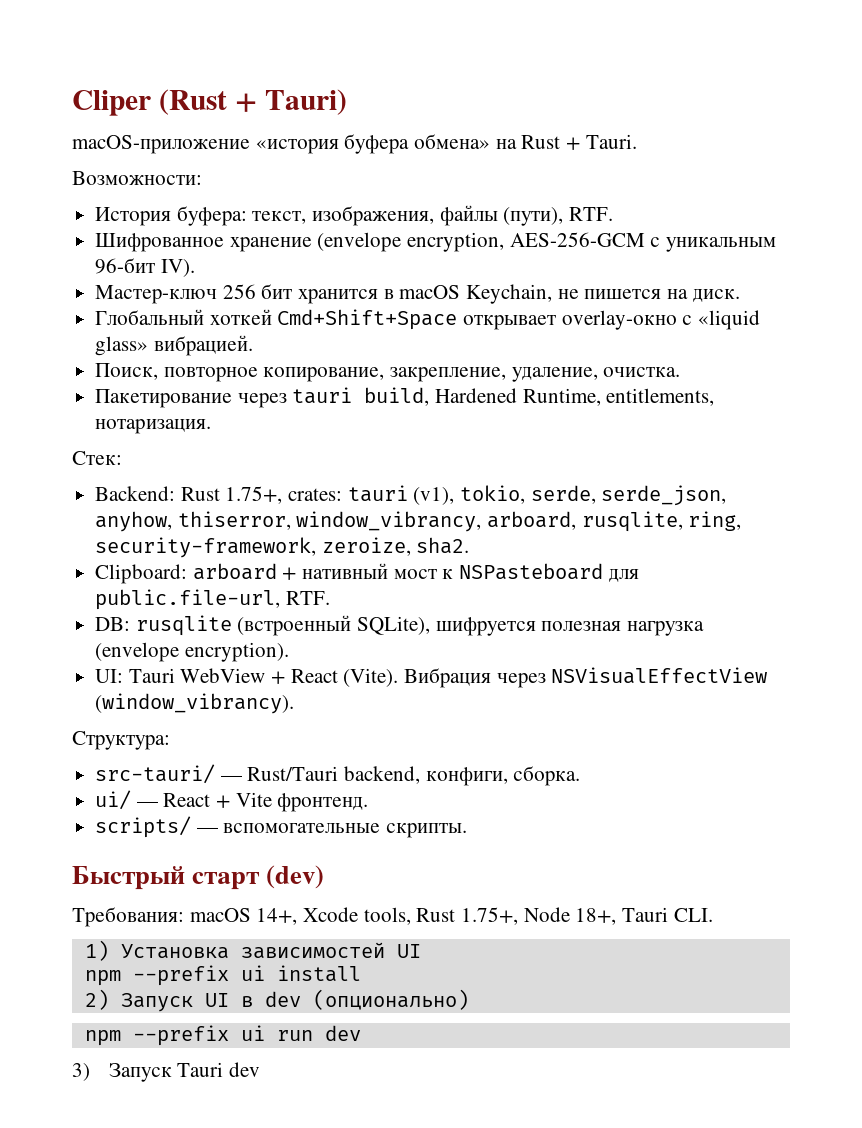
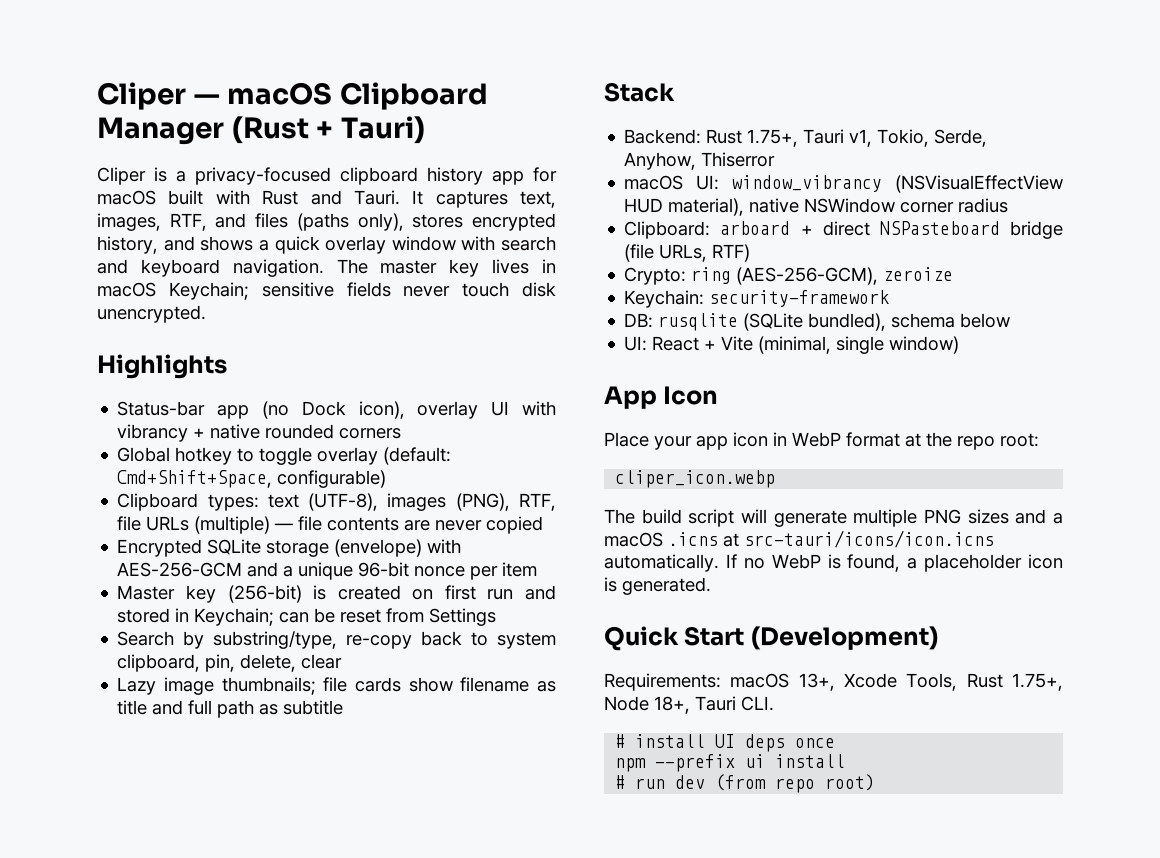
[72,90,151,116] Cliper -> [97,82,488,110] [97,117,224,145] Cliper — macOS Clipboard Manager
[72,134,637,154] [72,171,202,185] [95,205,614,226] [95,232,777,252] [95,258,195,277] [95,284,740,304] [95,309,761,330] [95,335,253,356] [95,363,681,382] [95,387,715,408] [95,419,212,434] [72,451,122,465] [95,485,727,506] [95,511,742,532] [95,537,470,558] [95,563,639,584] [95,589,330,610] [95,615,705,636] [95,642,289,662] [95,667,768,688] [95,693,295,714] [72,731,170,750] [95,764,581,786] [95,790,369,812] [95,816,468,838] [72,865,325,890] [72,907,411,927] macOS‑приложение «история буфера обмена» на Rust + Tauri. // Возможности: // История буфера: текст, изображения, файлы (пути), RTF. // Шифрованное хранение (envelope encryption, AES‑256‑GCM с уникальным 96‑бит IV). // Мастер‑ключ 256 бит хранится в macOS Keychain, не пишется на диск. // Глобальный хоткей Cmd+Shift+Space открывает overlay‑окно с «liquid glass» вибрацией. // Поиск, повторное копирование, закрепление, удаление, очистка. // Пакетирование через tauri build, Hardened Runtime, entitlements, нотаpизация. // Стек: // Backend: Rust 1.75+, crates: tauri (v1), tokio, serde, serde_json, anyhow, thiserror, window_vibrancy, arboard, rusqlite, ring, security-framework, zeroize, sha2. // Clipboard: arboard + нативный мост к NSPasteboard для public.file-url, RTF. // DB: rusqlite (встроенный SQLite), шифруется полезная нагрузка (envelope encryption). // UI: Tauri WebView + React (Vite). Вибрация через NSVisualEffectView (window_vibrancy). // Структура: // src-tauri/ — Rust/Tauri backend, конфиги, сборка. // ui/ — React + Vite фронтенд. // scripts/ — вспомогательные скрипты. // Быстрый старт (dev) // Требования: macOS 14+, Xcode tools, -> [97,167,557,185] [97,190,556,208] [97,213,556,231] [97,236,556,254] [97,259,556,277] [97,282,556,300] [97,305,206,323] [97,354,227,379] [117,401,556,419] [117,424,402,442] [117,447,452,465] [117,470,387,488] [117,493,556,511] [117,516,544,534] [117,539,462,557] [117,562,538,580] [117,585,556,603] [117,608,497,626] [117,631,556,649] [117,654,343,672] [117,677,556,695] [117,700,344,718] [604,82,675,102] [624,129,988,147] [624,152,776,170] [624,175,1063,193] [624,198,1009,216] [624,221,1063,239] [624,244,751,262] [624,267,954,285] [624,290,890,308] [624,313,1011,331] [624,336,960,354] [604,386,719,409] [604,432,1039,450] [615,470,776,488] [604,509,1063,527] [604,530,994,548] [604,554,1063,572] [604,577,711,595] [604,626,938,651] [604,673,958,691] Cliper is a privacy‑focused clipboard history app for macOS built with Rust and Tauri. It captures text, images, RTF, and files (paths only), stores encrypted history, and shows a quick overlay window with search and keyboard navigation. The master key lives in macOS Keychain; sensitive fields never touch disk unencrypted. // Highlights // Status‑bar app (no Dock icon), overlay UI with vibrancy + native rounded corners // Global hotkey to toggle overlay (default: Cmd+Shift+Space, configurable) // Clipboard types: text (UTF‑8), images (PNG), RTF, file URLs (multiple) — file contents are never copied // Encrypted SQLite storage (envelope) with AES‑256‑GCM and a unique 96‑bit nonce per item // Master key (256‑bit) is created on first run and stored in Keychain; can be reset from Settings // Search by substring/type, re‑copy back to system clipboard, pin, delete, clear // Lazy image thumbnails; file cards show filename as title and full path as subtitle // Stack // Backend: Rust 1.75+, Tauri v1, Tokio, Serde, Anyhow, Thiserror // macOS UI: window_vibrancy (NSVisualEffectView HUD material), native NSWindow corner radius // Clipboard: arboard + direct NSPasteboard bridge (file URLs, RTF) // Crypto: ring (AES‑256‑GCM), zeroize // Keychain: security-framework // DB: rusqlite (SQLite bundled), schema below // UI: React + Vite (minimal, single window) // App Icon // Place your app icon in WebP format at the repo root: // cliper_icon.webp // The build script will generate multiple PNG sizes and a macOS .icns at src-tauri/icons/icon.icns automatically. If no WebP is found, a placeholder icon is generated. // Quick Start (Development) // Requirements: macOS 13+, Xcode Tools,
[84,940,422,961] 1) Установка зависимостей UI -> [615,734,836,752] # install UI deps once
[84,989,470,1012] [84,1025,361,1046] [72,1062,260,1082] 2) Запуск UI в dev (опционально) // npm --prefix ui run dev // 3) Запуск Tauri dev -> [615,774,876,793] # run dev (from repo root)

